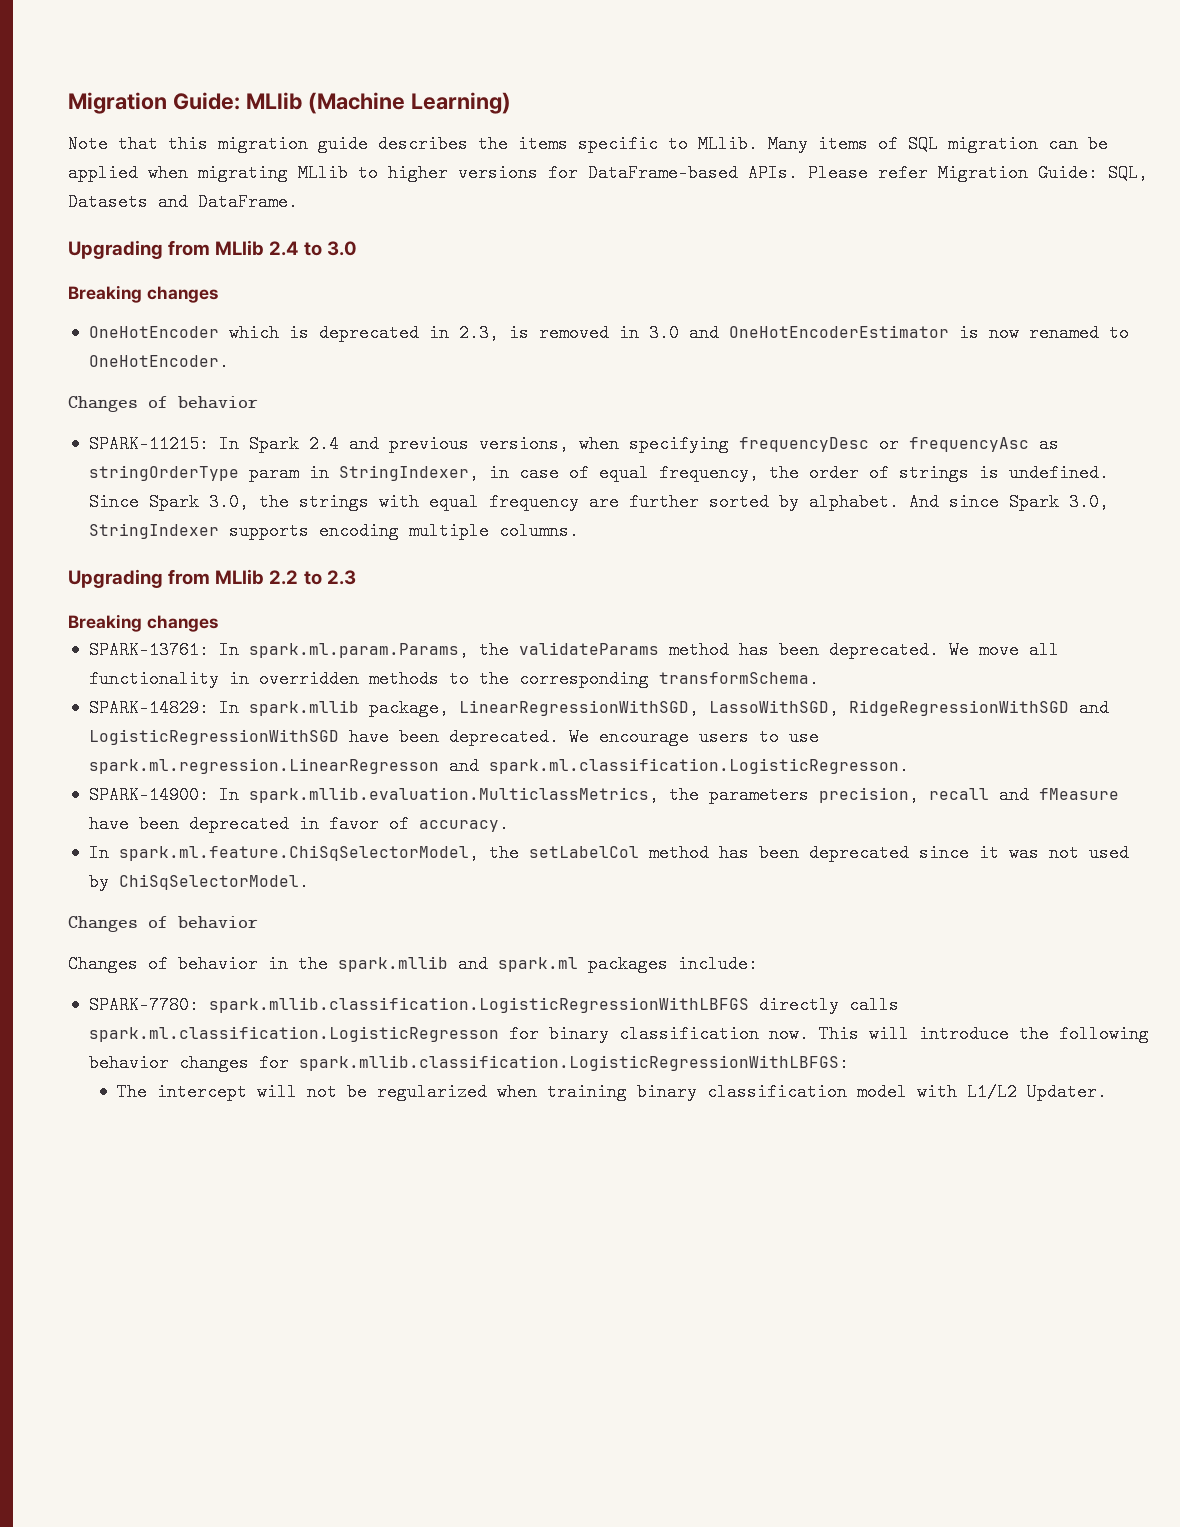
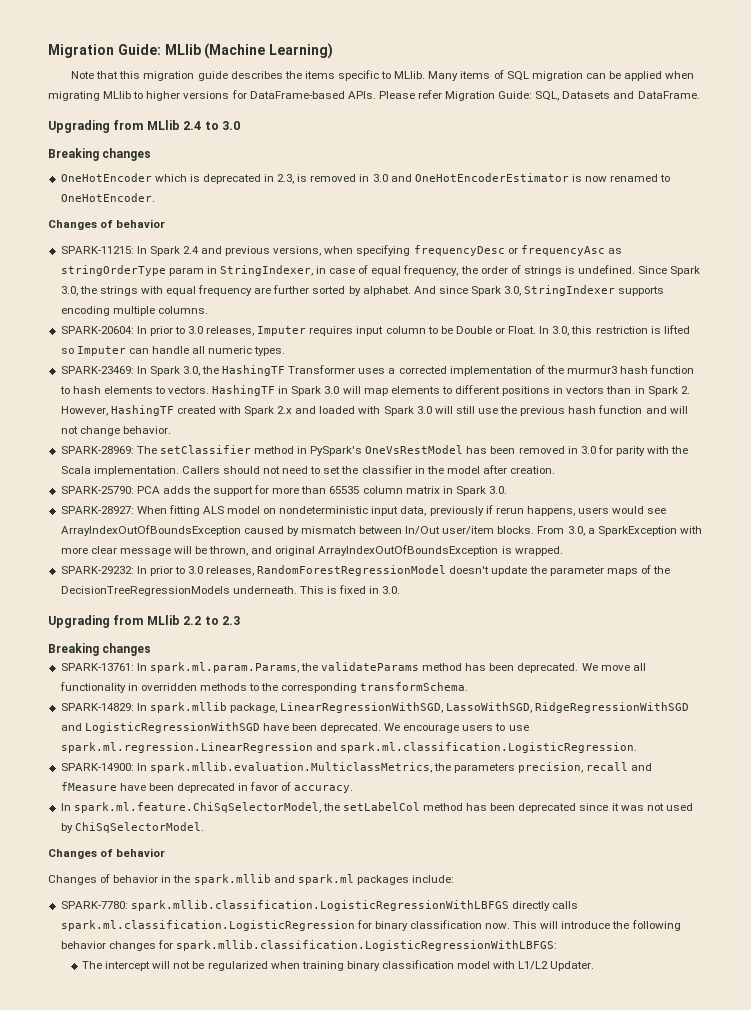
(579, 531) none -> [60,325,690,336] [60,346,286,356] [60,365,695,376] [59,385,690,396] [60,405,688,416] [60,426,171,436] [60,445,689,456] [60,465,556,476] [60,485,508,496] [60,505,667,516] [60,525,702,536] [60,545,563,556] [60,565,671,576] [60,585,401,596] // SPARK-20604: In prior to 3.0 releases, Imputer requires input column to be Double or Float. In 3.0, this restriction is lifted so Imputer can handle all numeric types. // SPARK-23469: In Spark 3.0, the HashingTF Transformer uses a corrected implementation of the murmur3 hash function to hash elements to vectors. HashingTF in Spark 3.0 will map elements to different positions in vectors than in Spark 2. However, HashingTF created with Spark 2.x and loaded with Spark 3.0 will still use the previous hash function and will not change behavior. // SPARK-28969: The setClassifier method in PySpark's OneVsRestModel has been removed in 3.0 for parity with the Scala implementation. Callers should not need to set the classifier in the model after creation. // SPARK-25790: PCA adds the support for more than 65535 column matrix in Spark 3.0. // SPARK-28927: When fitting ALS model on nondeterministic input data, previously if rerun happens, users would see ArrayIndexOutOfBoundsException caused by mismatch between In/Out user/item blocks. From 3.0, a SparkException with more clear message will be thrown, and original ArrayIndexOutOfBoundsException is wrapped. // SPARK-29232: In prior to 3.0 releases, RandomForestRegressionModel doesn't update the parameter maps of the DecisionTreeRegressionModels underneath. This is fixed in 3.0.
[88,757,909,775] spark.ml.regression.LinearRegresson and spark.ml.classification.LogisticRegresson. -> [60,742,637,753] spark.ml.regression.LinearRegression and spark.ml.classification.LogisticRegression.
[88,1026,499,1042] spark.ml.classification.LogisticRegresson -> [60,920,355,931] spark.ml.classification.LogisticRegression

